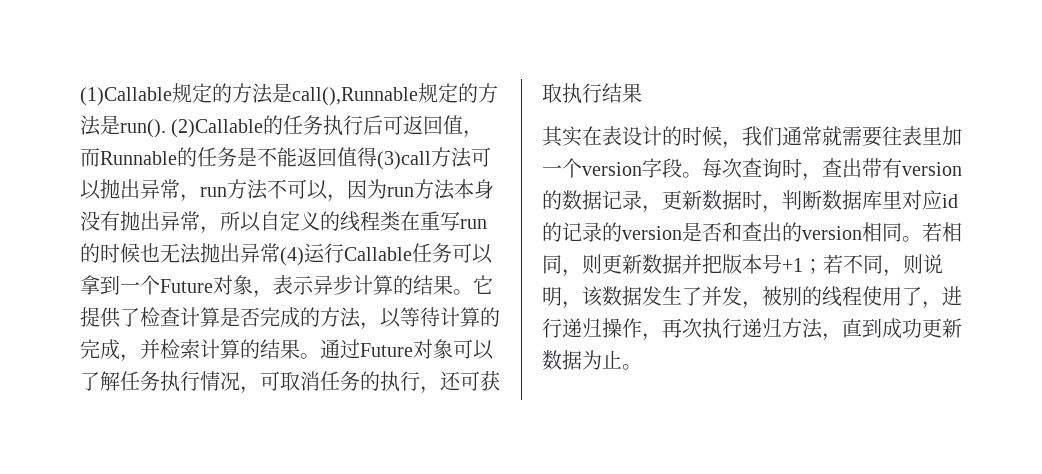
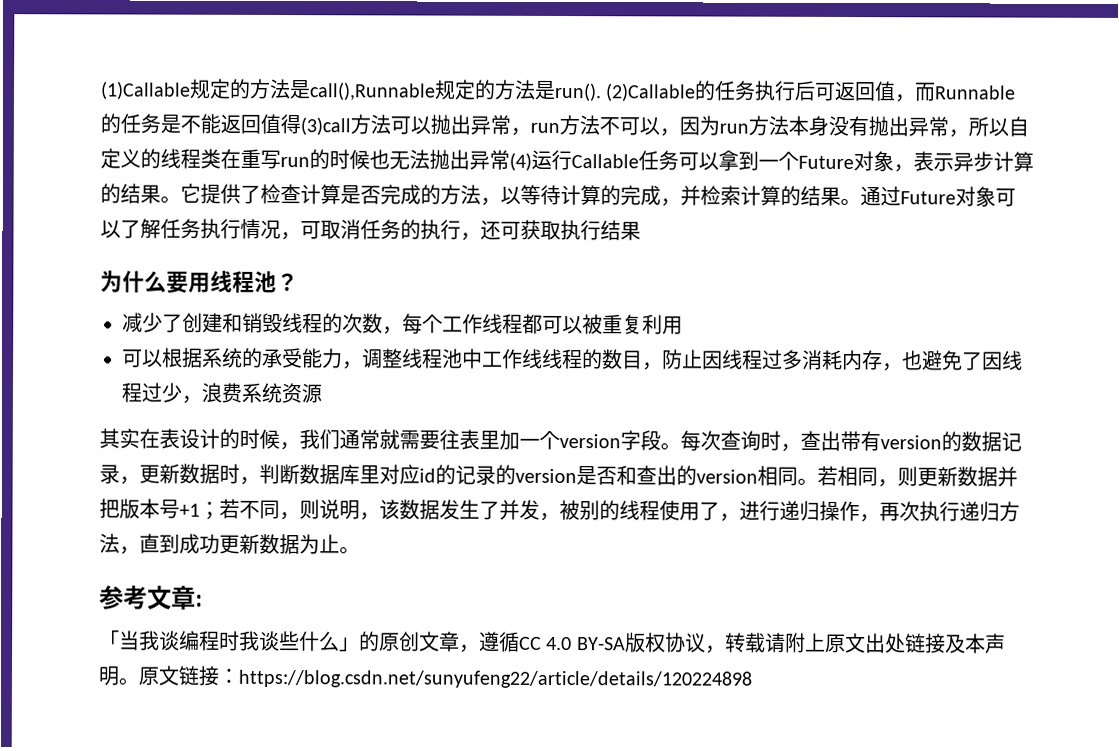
(642, 93) none -> [100,270,299,294] [122,312,683,335] [122,347,1023,372] [121,382,322,404] // 为什么要用线程池？ // 减少了创建和销毁线程的次数，每个工作线程都可以被重复利用 // 可以根据系统的承受能力，调整线程池中工作线线程的数目，防止因线程过多消耗内存，也避免了因线程过少，浪费系统资源
(642, 367) none -> [99,585,203,610] [99,630,1006,654] [98,665,752,689] // 参考文章: // 「当我谈编程时我谈些什么」的原创文章，遵循CC 4.0 BY-SA版权协议，转载请附上原文出处链接及本声明。原文链接：https://blog.csdn.net/sunyufeng22/article/details/120224898

